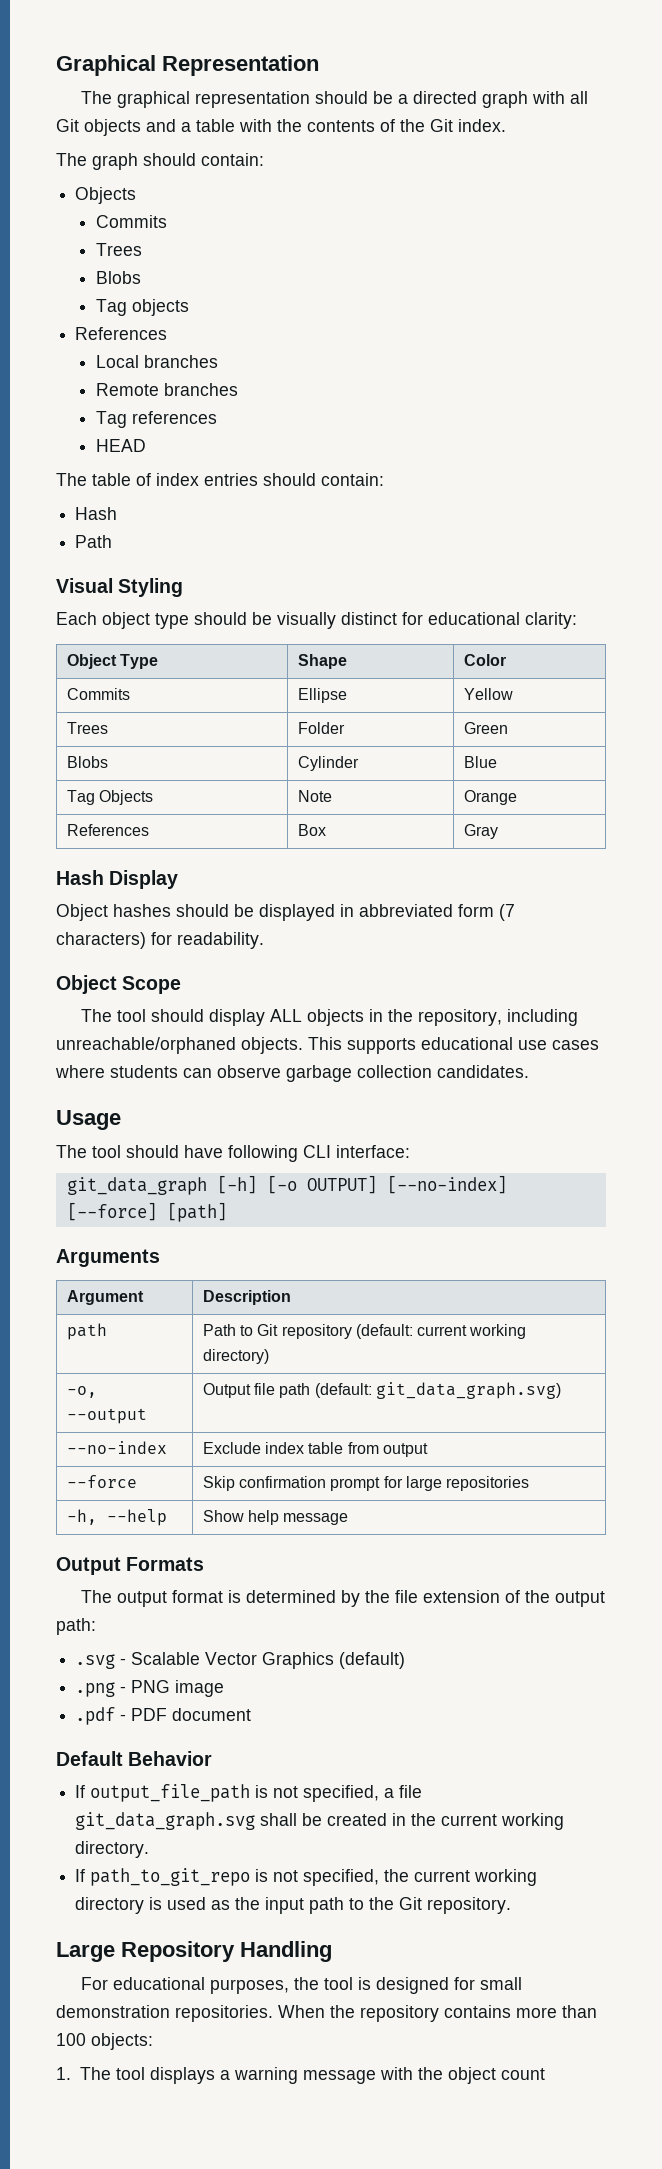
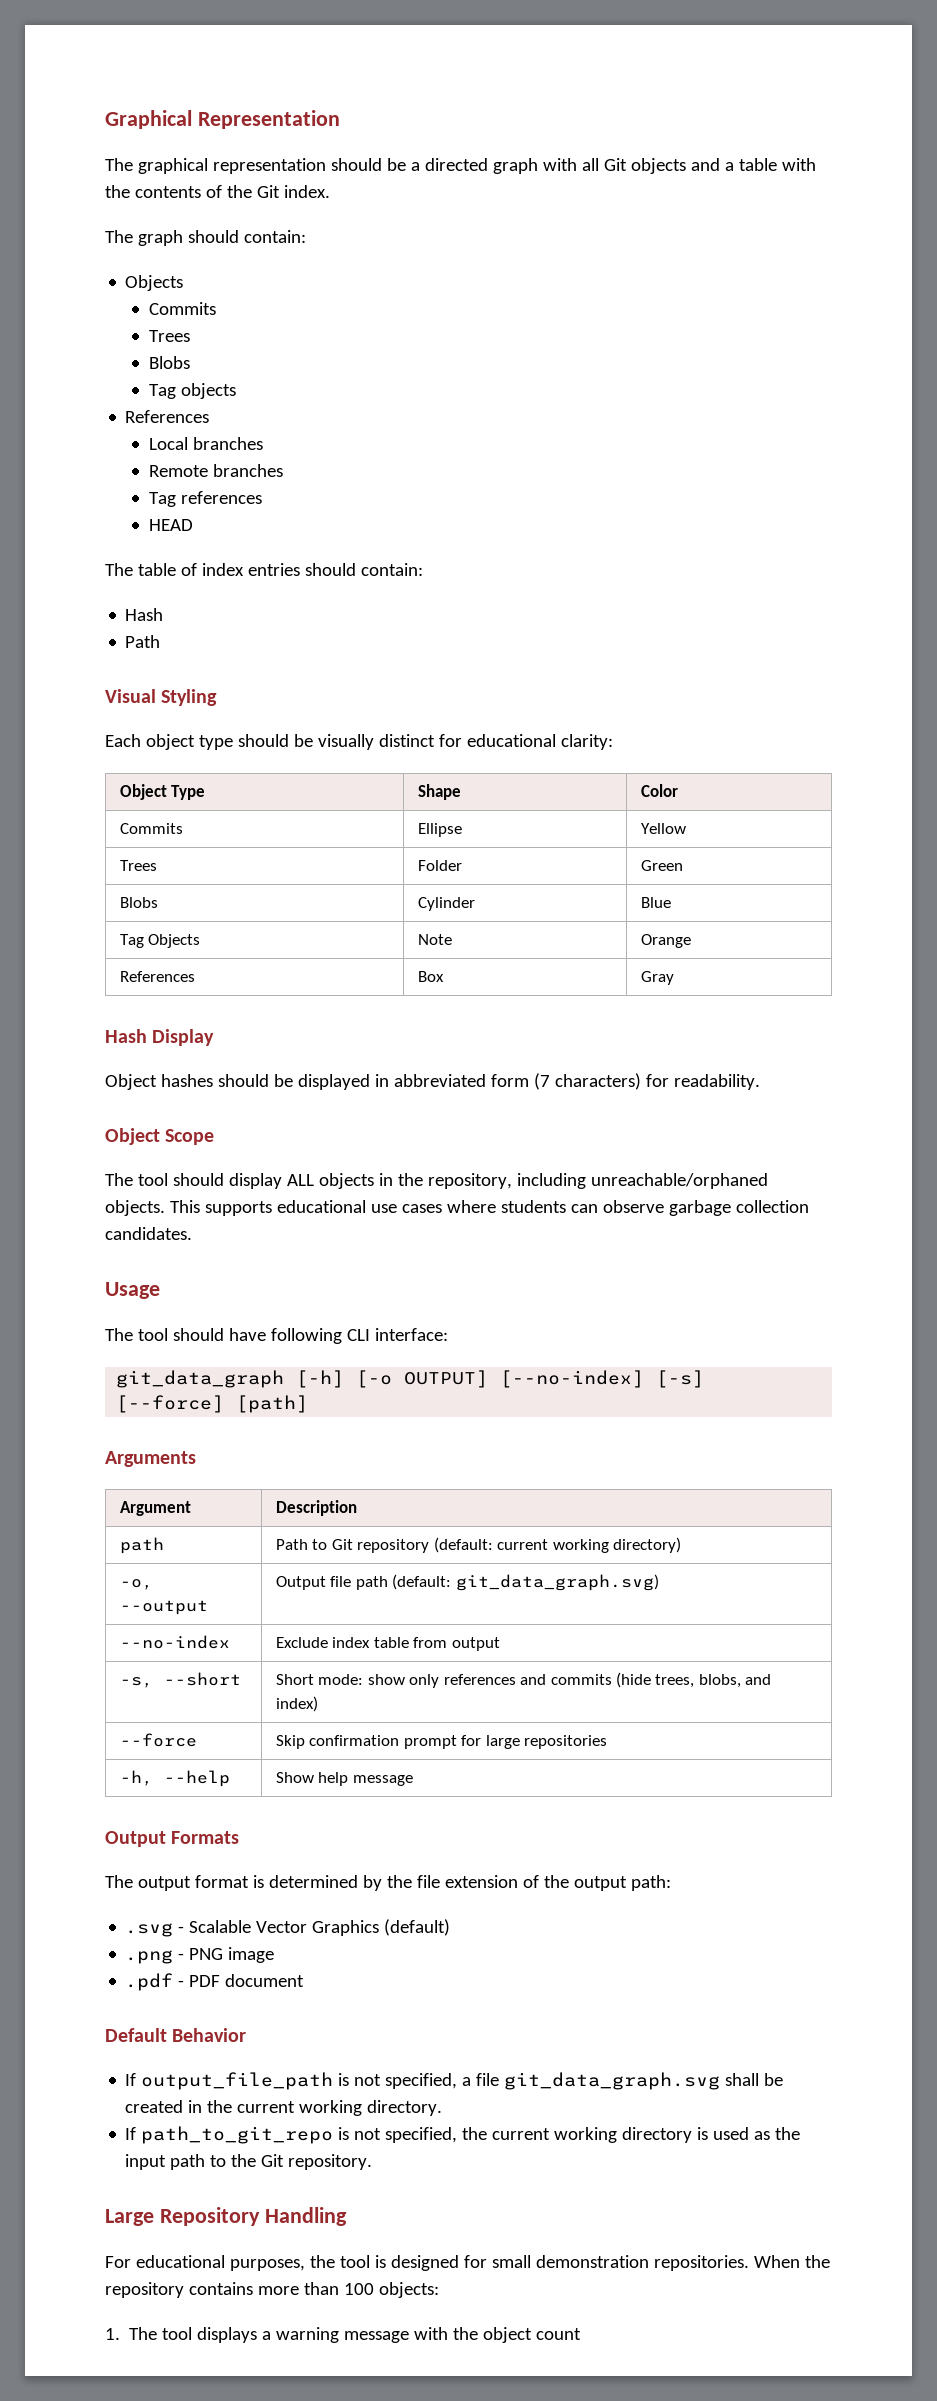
(507, 1184) none -> [656,1370,705,1388] [-s]
(428, 1450) none -> [119,1672,241,1688] [275,1672,772,1688] [275,1696,318,1712] // -s, --short | Short mode: show only references and commits (hide trees, blobs, and index)

